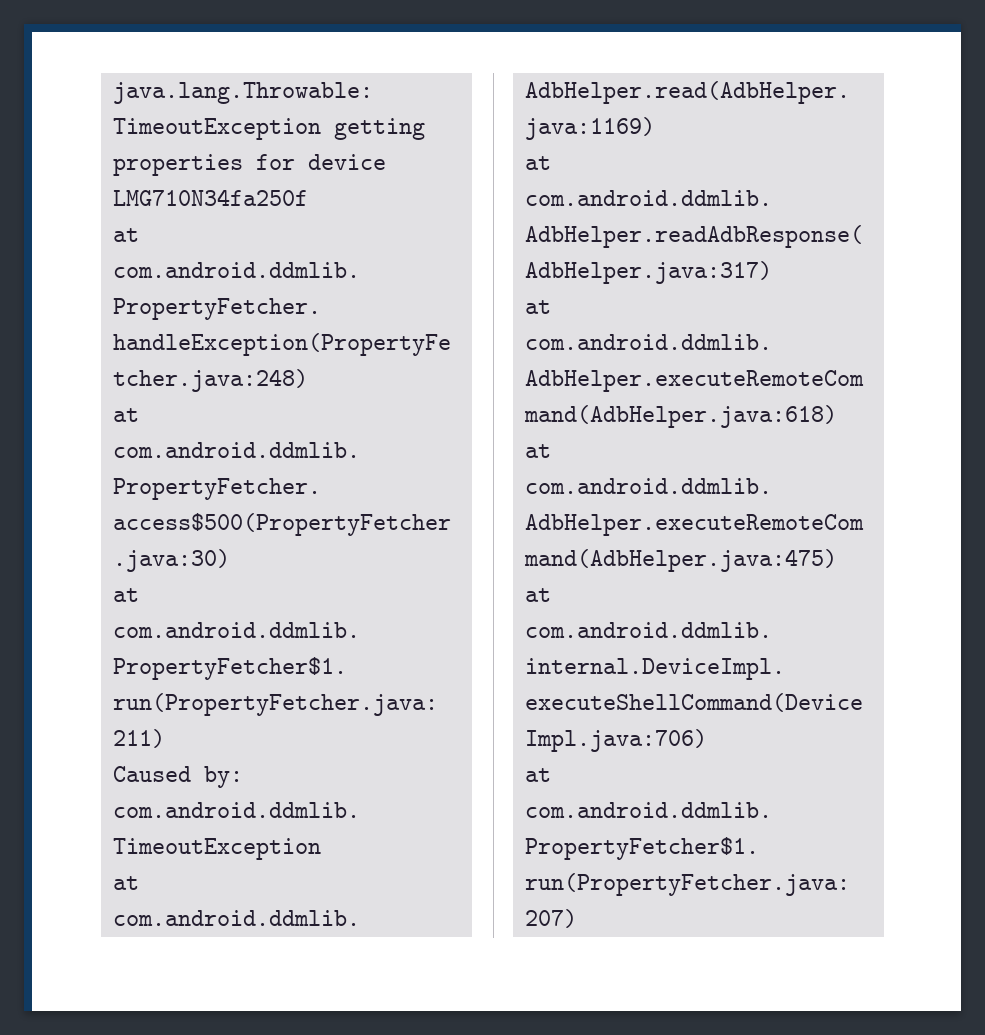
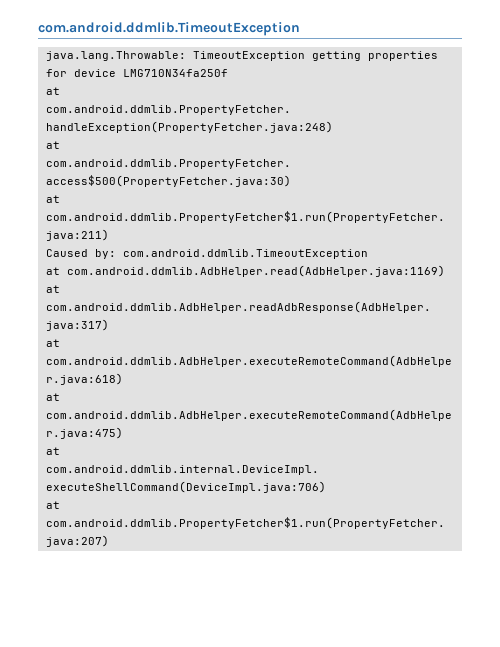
(113, 93) none -> [38,22,300,36] com.android.ddmlib.TimeoutException //

